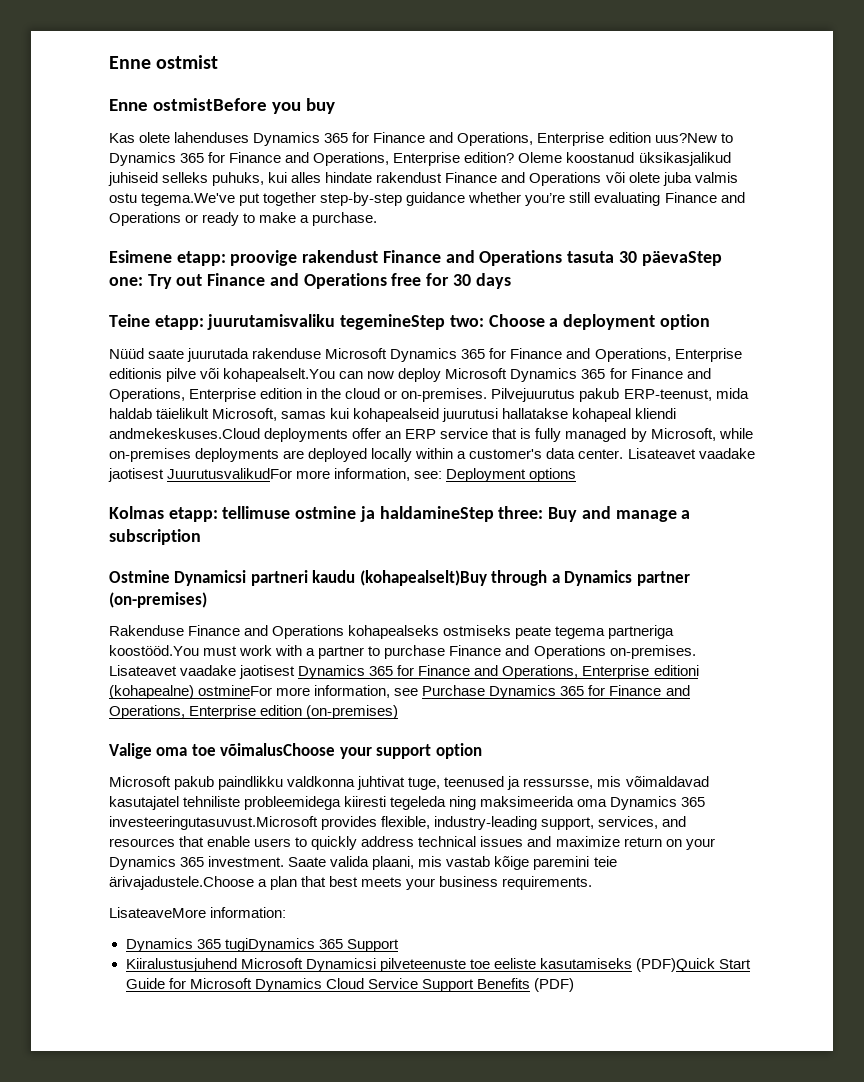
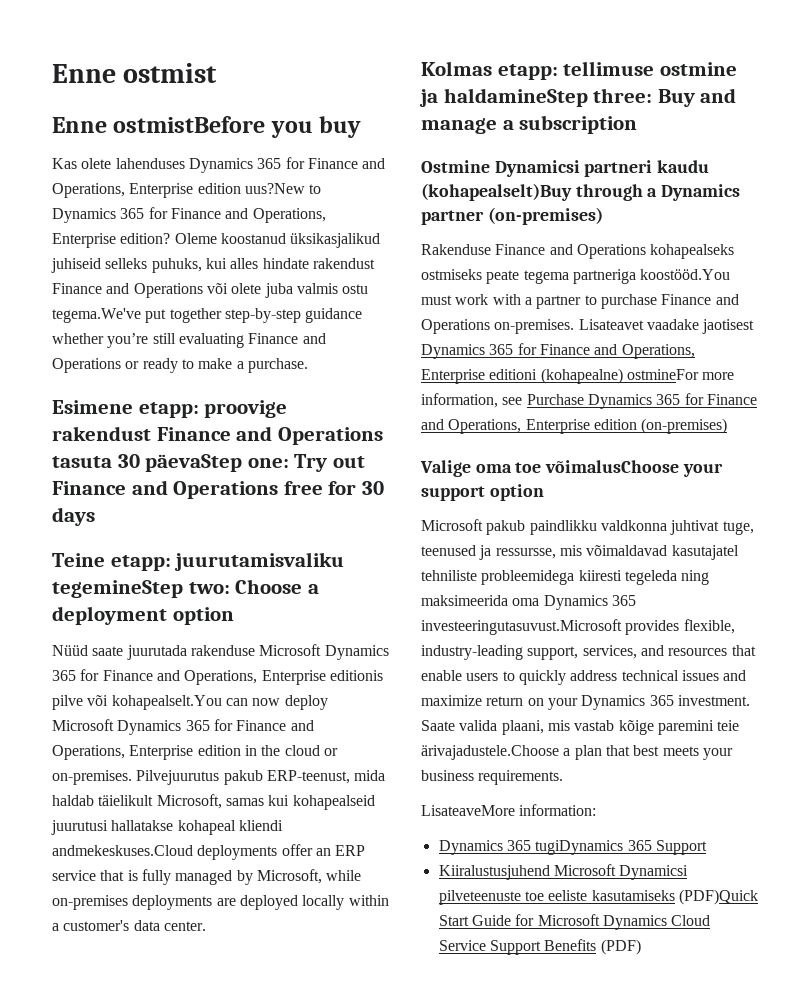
[627,448,755,459] [108,468,577,482] Lisateavet vaadake jaotisest JuurutusvalikudFor more information, see: Deployment options -> (206, 926) none

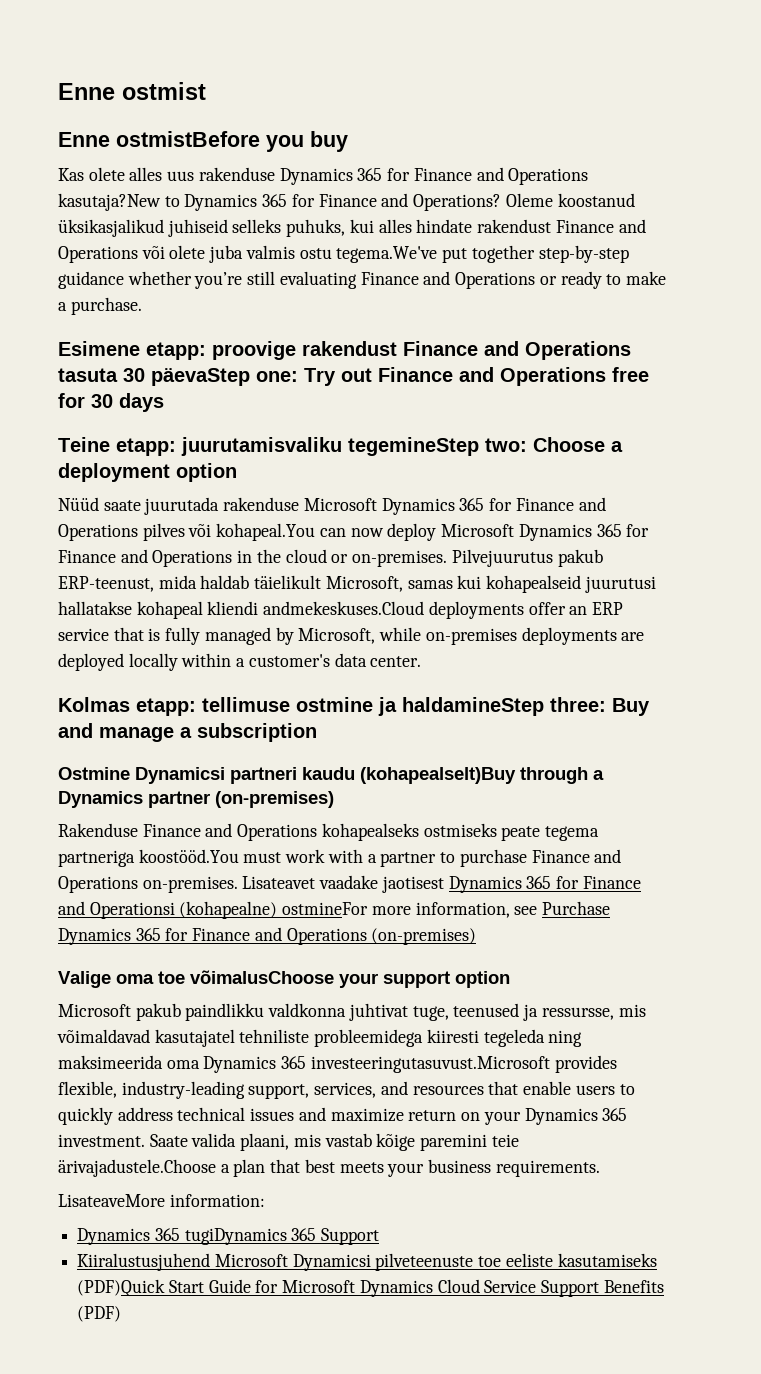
[115,157,386,173] [52,183,305,198] lahenduses Dynamics 365 for Finance and Operations, Enterprise edition uus?New -> [129,167,589,185] [58,193,161,211] alles uus rakenduse Dynamics 365 for Finance and Operations kasutaja?New
[252,208,326,223] [52,233,171,248] Operations, Enterprise edition? -> [413,194,502,211] Operations?
[184,670,383,685] [52,695,222,710] Operations, Enterprise editionis pilve või kohapealselt.You -> [58,523,316,541] Operations pilves või kohapeal.You
[52,745,241,760] Operations, Enterprise edition -> [152,550,233,567] Operations
[621,344,695,359] [421,369,538,384] Operations, Enterprise editioni -> [89,902,175,919] Operationsi
[448,419,637,434] Operations, Enterprise edition -> [286,928,367,945] Operations

